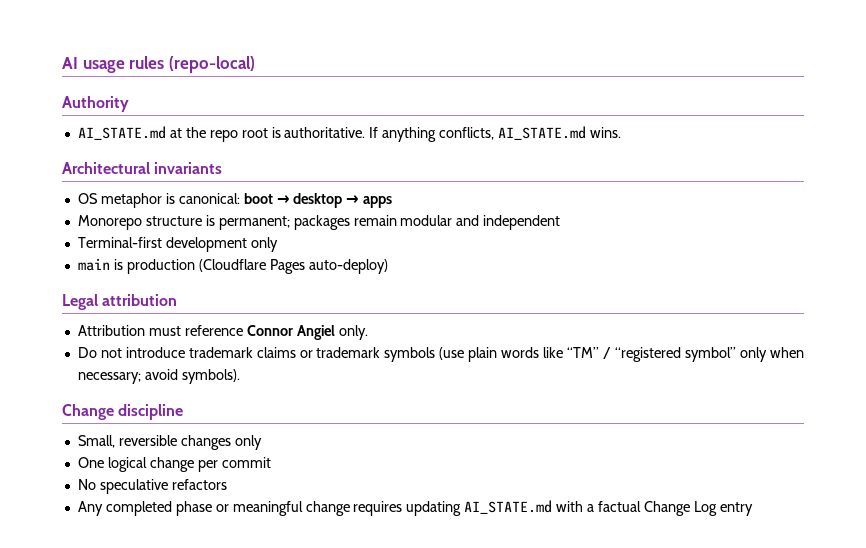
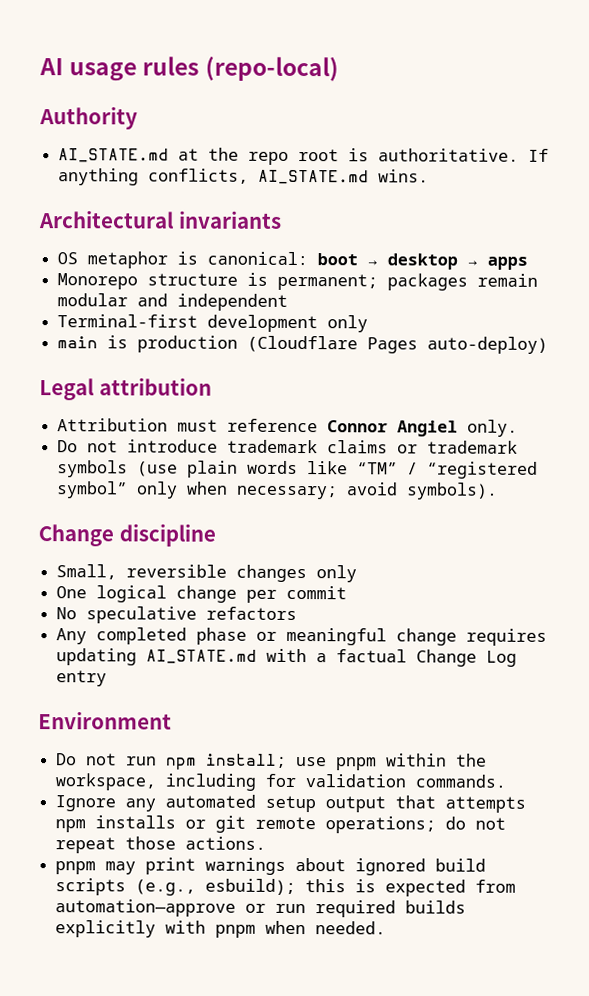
(753, 509) none -> [38,711,172,730] [56,753,488,771] [55,773,507,791] [55,794,527,813] [55,815,507,834] [55,836,267,854] [55,857,487,876] [55,878,517,897] [55,899,467,918] [55,920,387,938] // Environment // Do not run npm install; use pnpm within the workspace, including for validation commands. // Ignore any automated setup output that attempts npm installs or git remote operations; do not repeat those actions. // pnpm may print warnings about ignored build scripts (e.g., esbuild); this is expected from automation—approve or run required builds explicitly with pnpm when needed.

